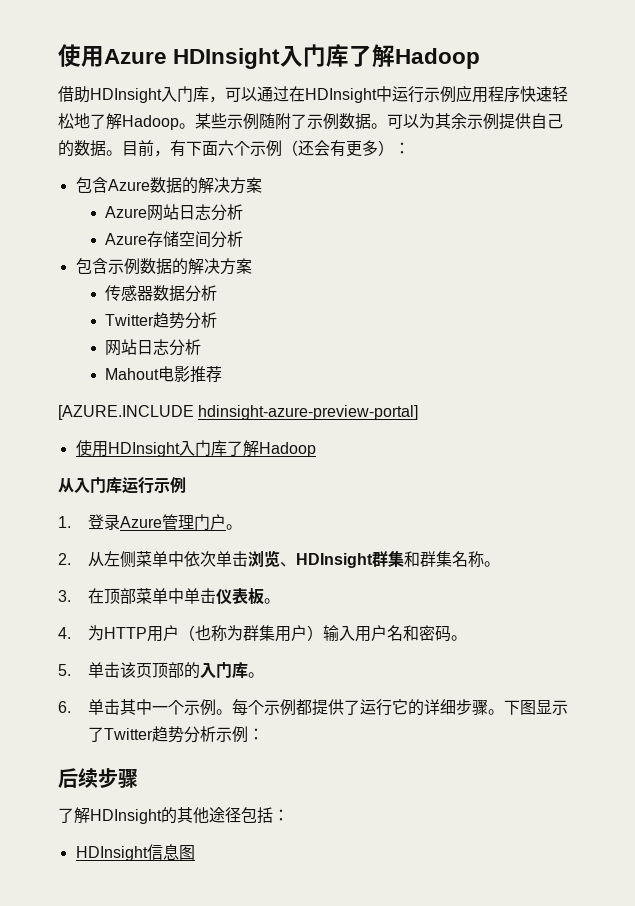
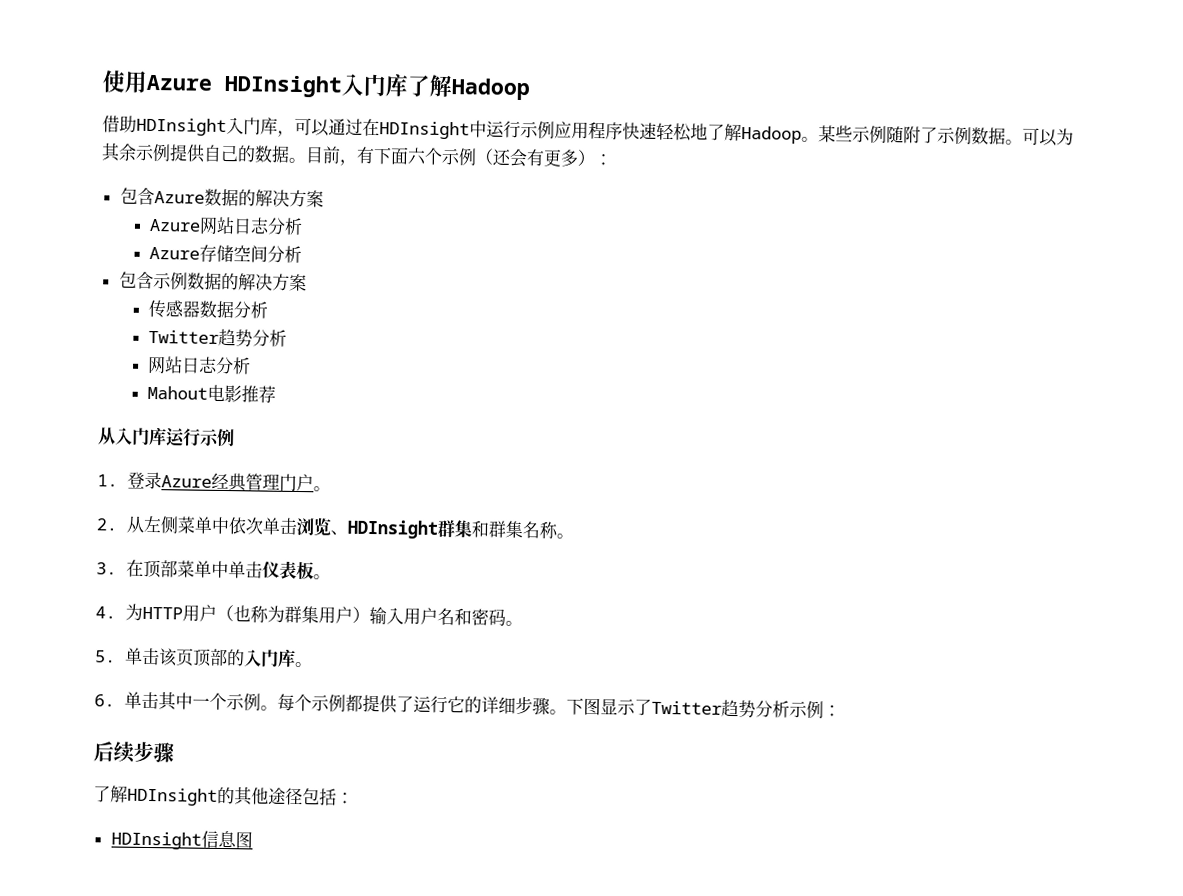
[58,405,419,420] [75,440,316,457] // [AZURE.INCLUDE hdinsight-azure-preview-portal] // 使用HDInsight入门库了解Hadoop -> (276, 394) none
(162, 522) none -> [211,472,248,492] 经典

